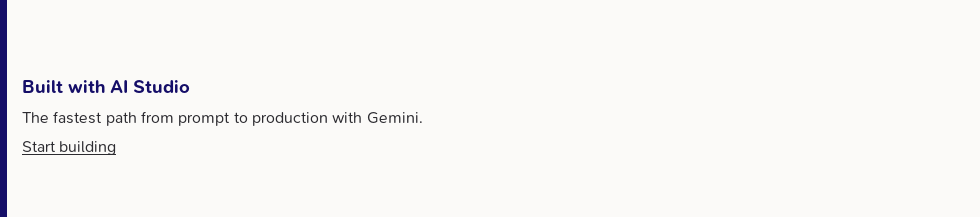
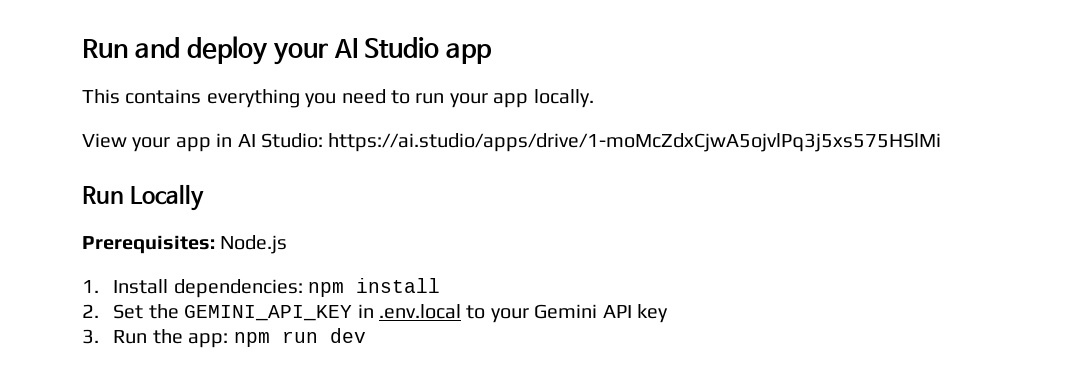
[22,80,190,93] [22,111,423,126] [22,141,117,155] Built with AI Studio // The fastest path from prompt to production with Gemini. // Start building -> [82,36,492,65] [82,89,594,108] [82,133,942,152] [82,184,205,211] [82,235,288,254] [82,278,441,298] [82,304,669,323] [82,328,366,348] Run and deploy your AI Studio app // This contains everything you need to run your app locally. // View your app in AI Studio: https://ai.studio/apps/drive/1-moMcZdxCjwA5ojvlPq3j5xs575HSlMi // Run Locally // Prerequisites: Node.js // 1. Install dependencies: npm install // 2. Set the GEMINI_API_KEY in .env.local to your Gemini API key // 3. Run the app: npm run dev

